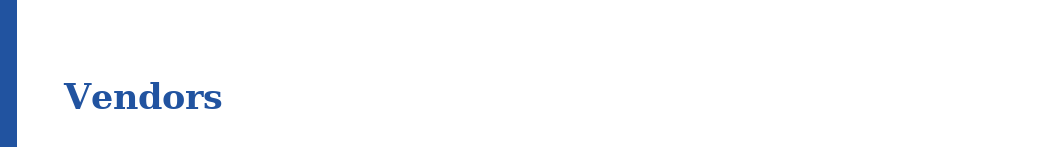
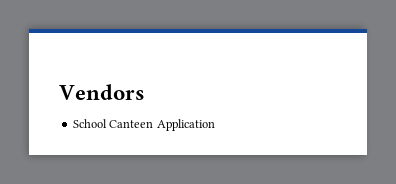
(223, 95) none -> [72,119,215,131] // School Canteen Application

